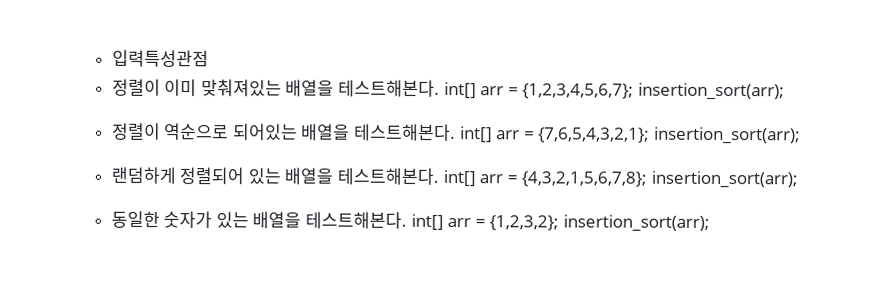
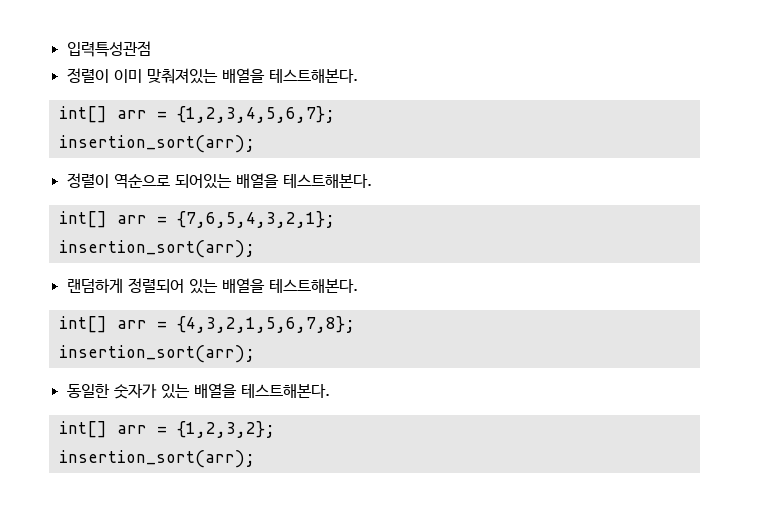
(441, 88) none -> (358, 75) //
(635, 91) none -> (335, 114) //
(457, 132) none -> (372, 180) //
(651, 135) none -> (335, 219) //
(440, 176) none -> (358, 285) //
(648, 179) none -> (355, 324) //
(408, 220) none -> (330, 390) //
(560, 223) none -> (275, 429) //

